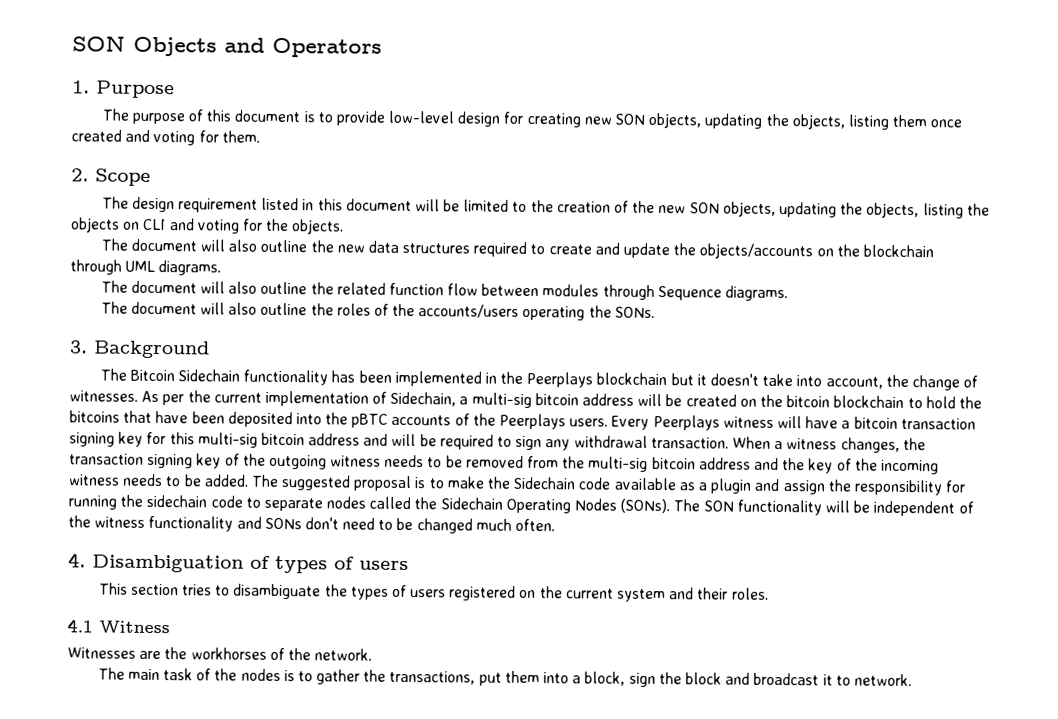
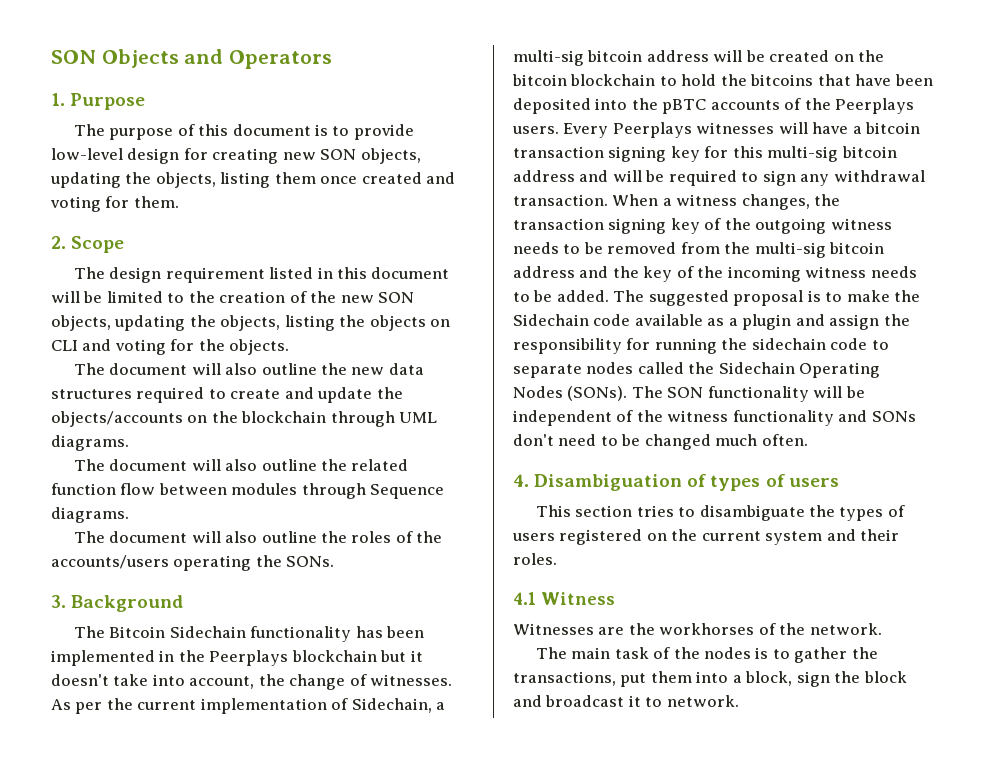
[722,416,774,428] witness -> [696,122,775,134] witnesses

